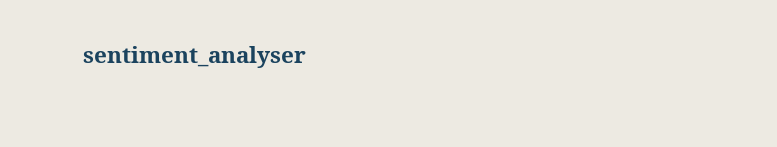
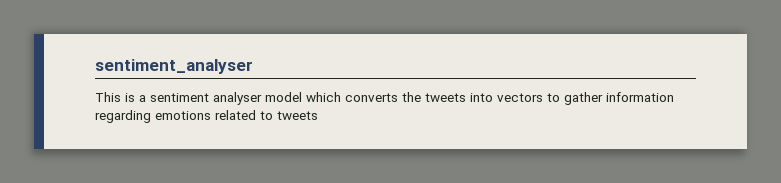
(306, 57) none -> [95,92,674,105] [95,110,318,123] // This is a sentiment analyser model which converts the tweets into vectors to gather information regarding emotions related to tweets

